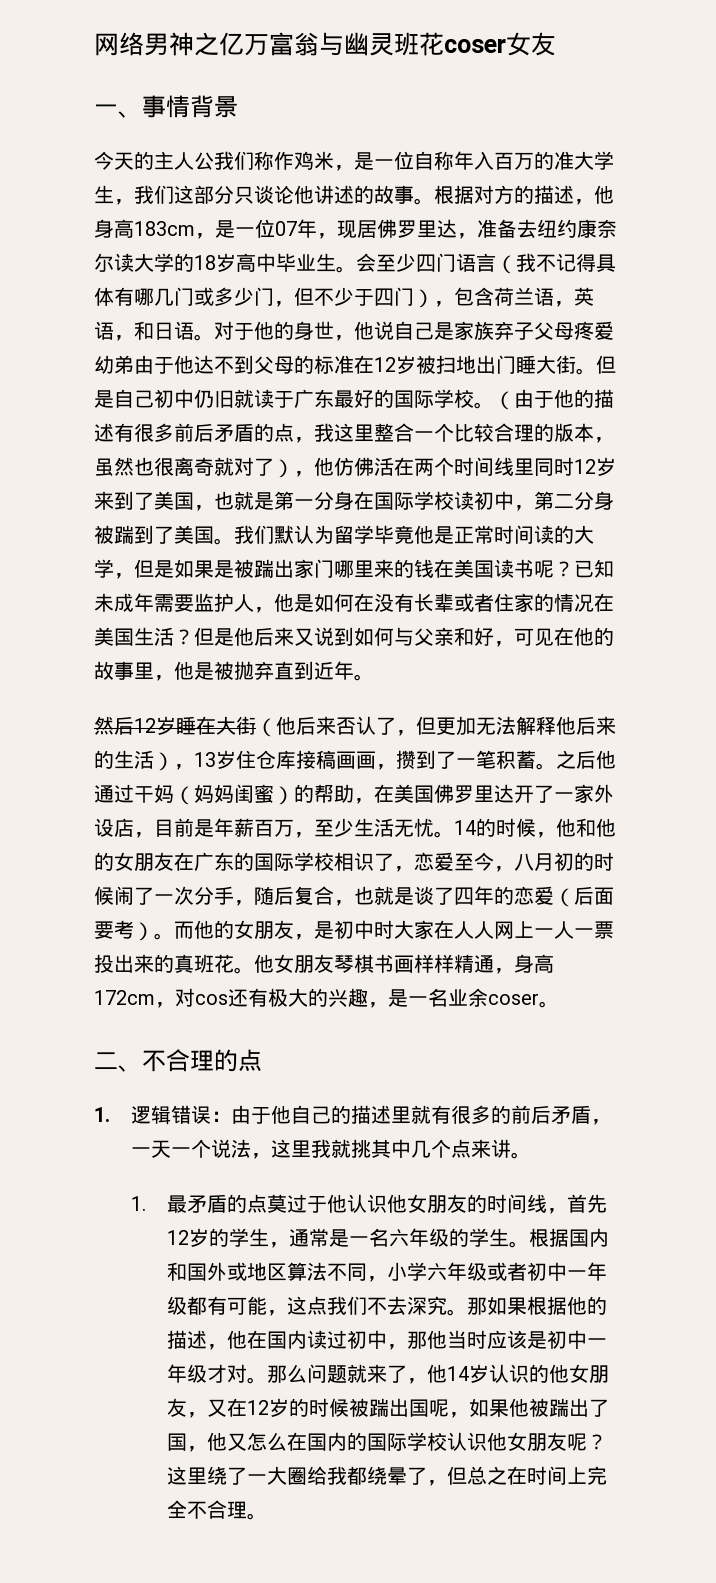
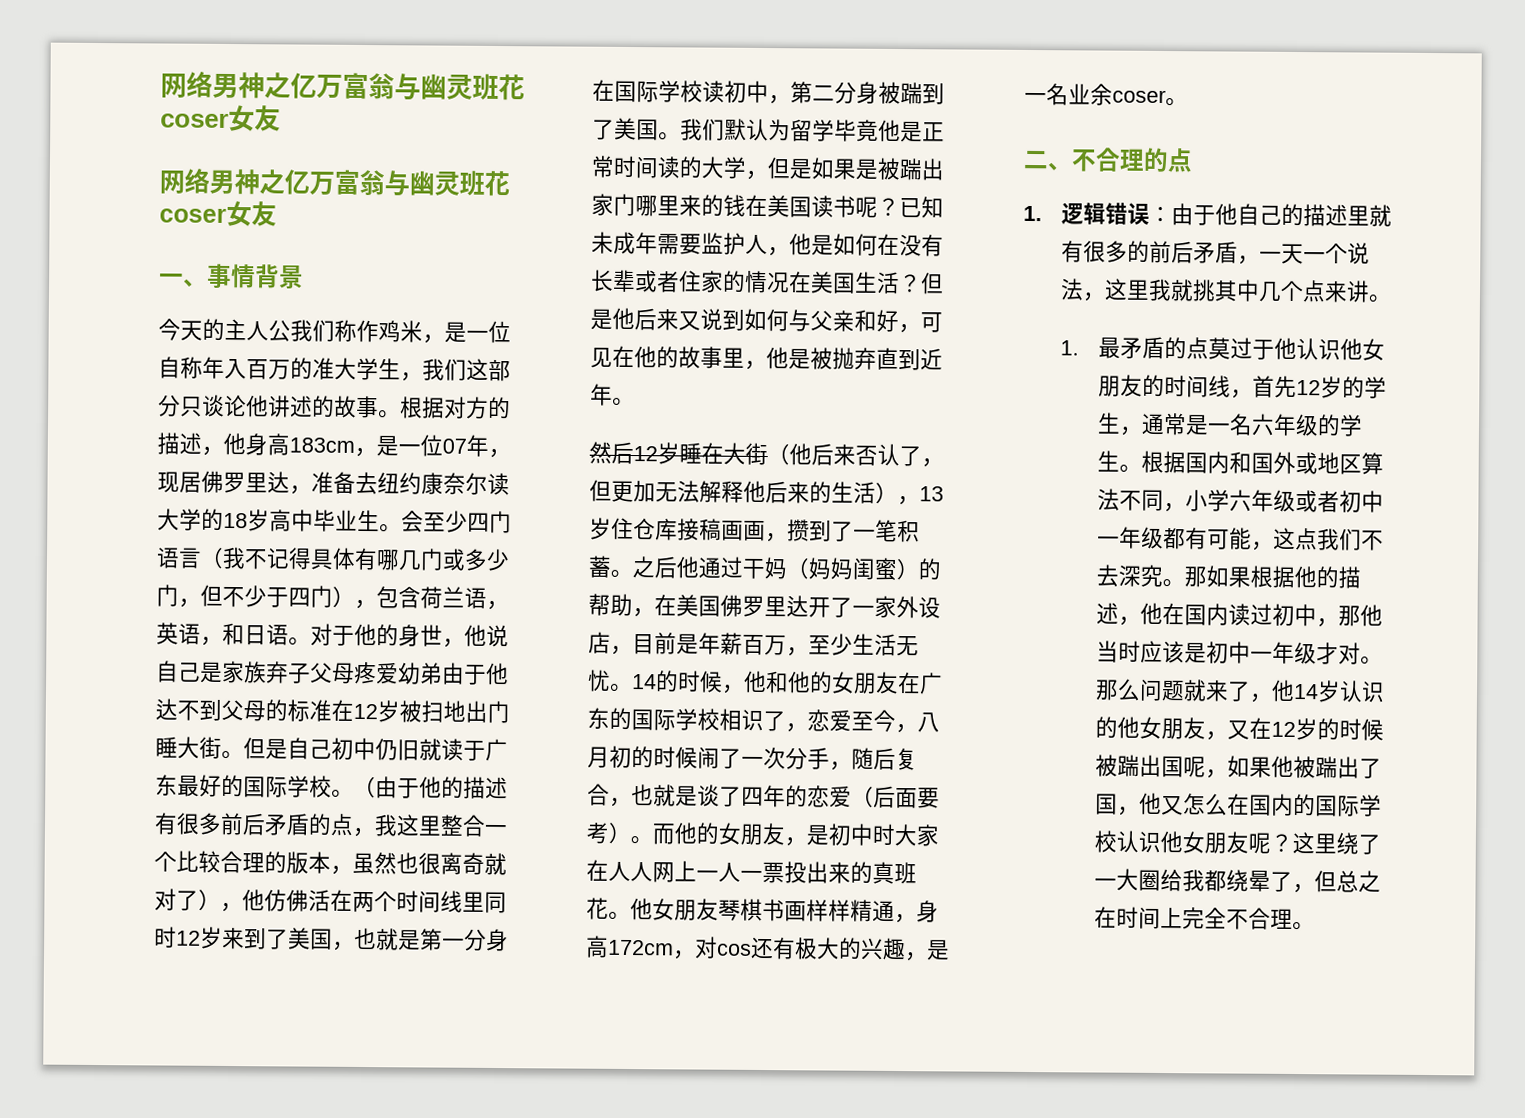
[94,32,556,56] 网络男神之亿万富翁与幽灵班花coser女友 -> [160,71,525,101] [160,104,281,132] [159,168,510,197] [159,200,277,227] 网络男神之亿万富翁与幽灵班花coser女友 // 网络男神之亿万富翁与幽灵班花coser女友

